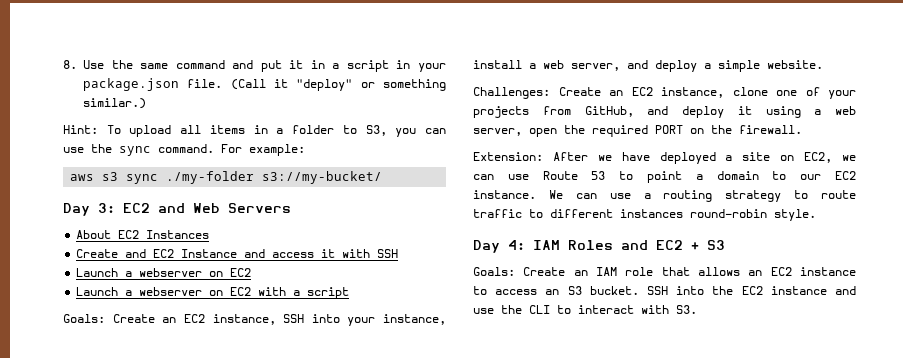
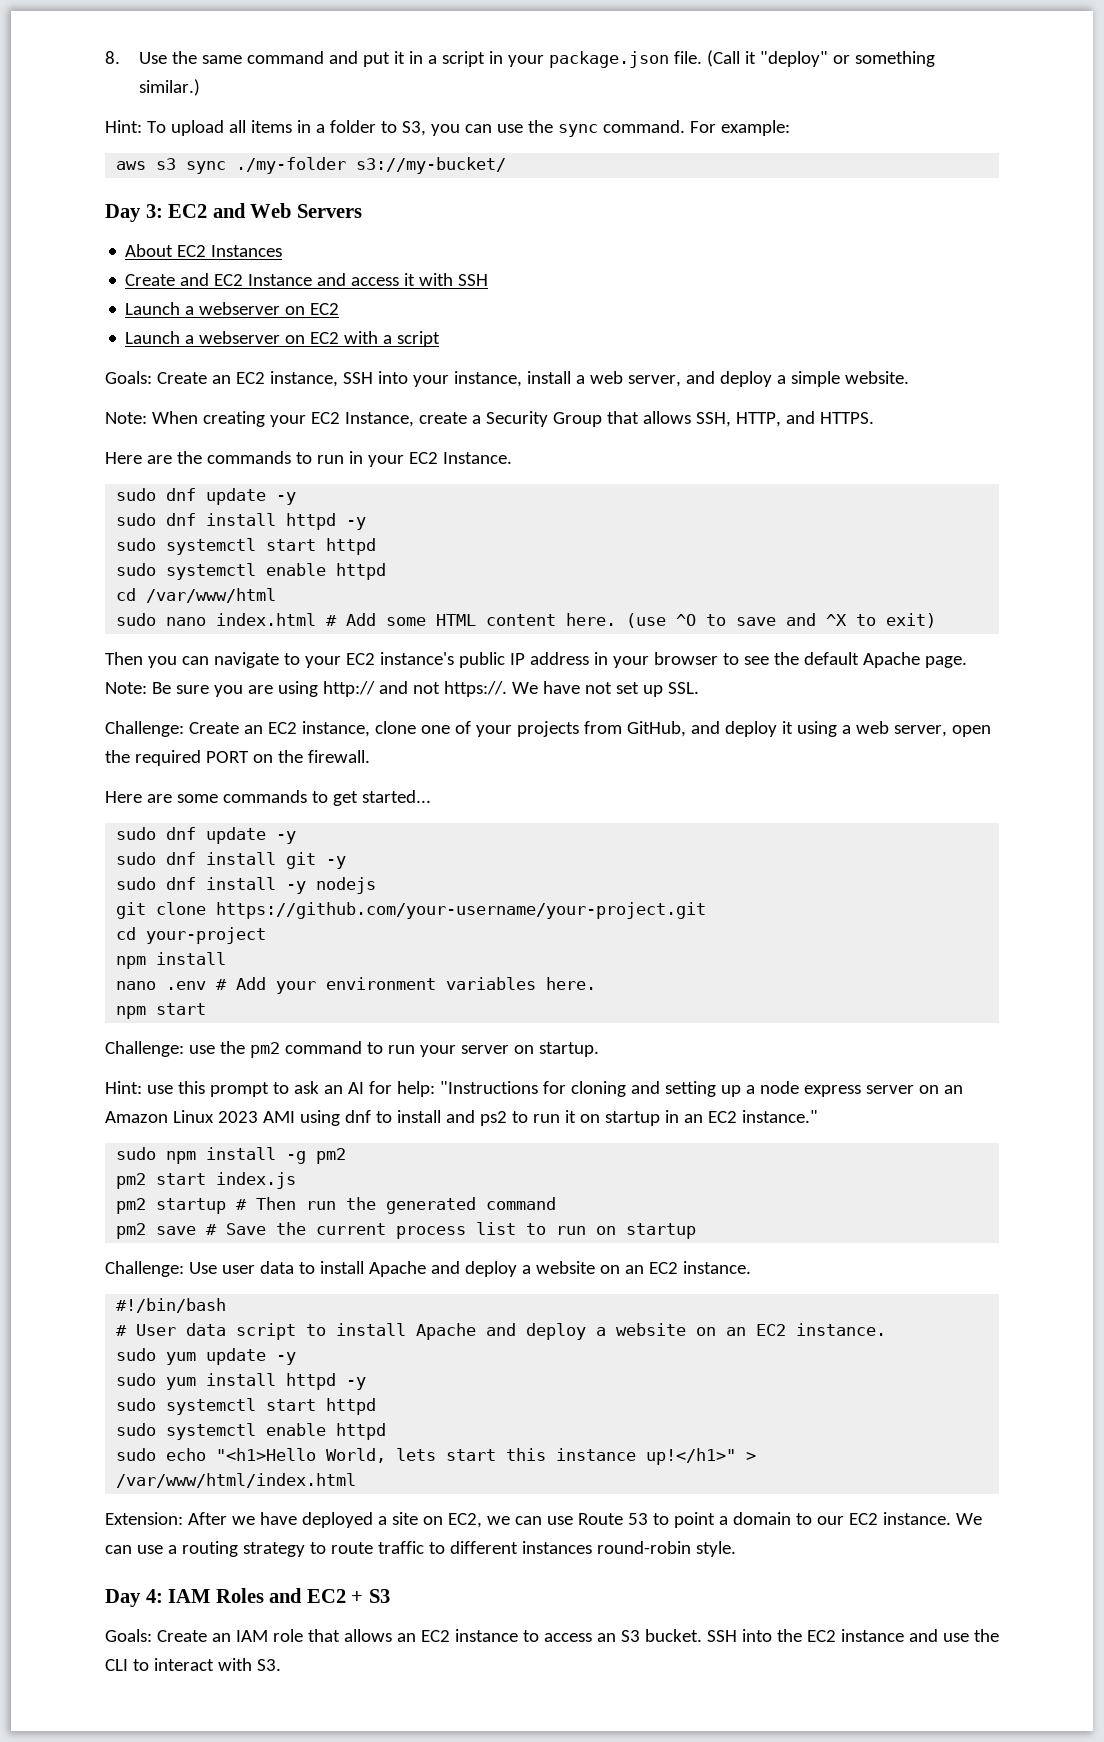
[473,87,550,99] Challenges: -> [105,411,874,427] [105,451,512,467] [116,488,297,505] [116,513,367,530] [116,538,377,555] [116,563,387,580] [116,588,277,603] [116,613,937,628] [105,652,967,668] [105,681,699,697] [105,721,184,737] Note: When creating your EC2 Instance, create a Security Group that allows SSH, HTTP, and HTTPS. // Here are the commands to run in your EC2 Instance. // sudo dnf update -y // sudo dnf install httpd -y // sudo systemctl start httpd // sudo systemctl enable httpd // cd /var/www/html // sudo nano index.html # Add some HTML content here. (use ^O to save and ^X to exit) // Then you can navigate to your EC2 instance's public IP address in your browser to see the default Apache page. Note: Be sure you are using http:// and not https://. We have not set up SSL. // Challenge:
(802, 129) none -> [105,790,431,806] [116,827,297,844] [116,852,347,869] [116,877,377,894] [116,902,707,919] [116,927,267,944] [116,952,227,969] [116,977,597,994] [116,1003,207,1019] [105,1041,599,1058] [105,1081,963,1097] [105,1110,818,1126] [116,1147,347,1164] [116,1172,297,1189] [116,1197,557,1214] [116,1222,697,1239] [105,1261,751,1277] [116,1298,227,1313] [116,1323,887,1340] [116,1348,297,1365] [116,1373,367,1390] [116,1398,377,1415] [116,1423,387,1440] [116,1448,757,1465] [116,1473,357,1488] // Here are some commands to get started... // sudo dnf update -y // sudo dnf install git -y // sudo dnf install -y nodejs // git clone https://github.com/your-username/your-project.git // cd your-project // npm install // nano .env # Add your environment variables here. // npm start // Challenge: use the pm2 command to run your server on startup. // Hint: use this prompt to ask an AI for help: "Instructions for cloning and setting up a node express server on an Amazon Linux 2023 AMI using dnf to install and ps2 to run it on startup in an EC2 instance." // sudo npm install -g pm2 // pm2 start index.js // pm2 startup # Then run the generated command // pm2 save # Save the current process list to run on startup // Challenge: Use user data to install Apache and deploy a website on an EC2 instance. // #!/bin/bash // # User data script to install Apache and deploy a website on an EC2 instance. // sudo yum update -y // sudo yum install httpd -y // sudo systemctl start httpd // sudo systemctl enable httpd // sudo echo "<h1>Hello World, lets start this instance up!</h1>" > /var/www/html/index.html

